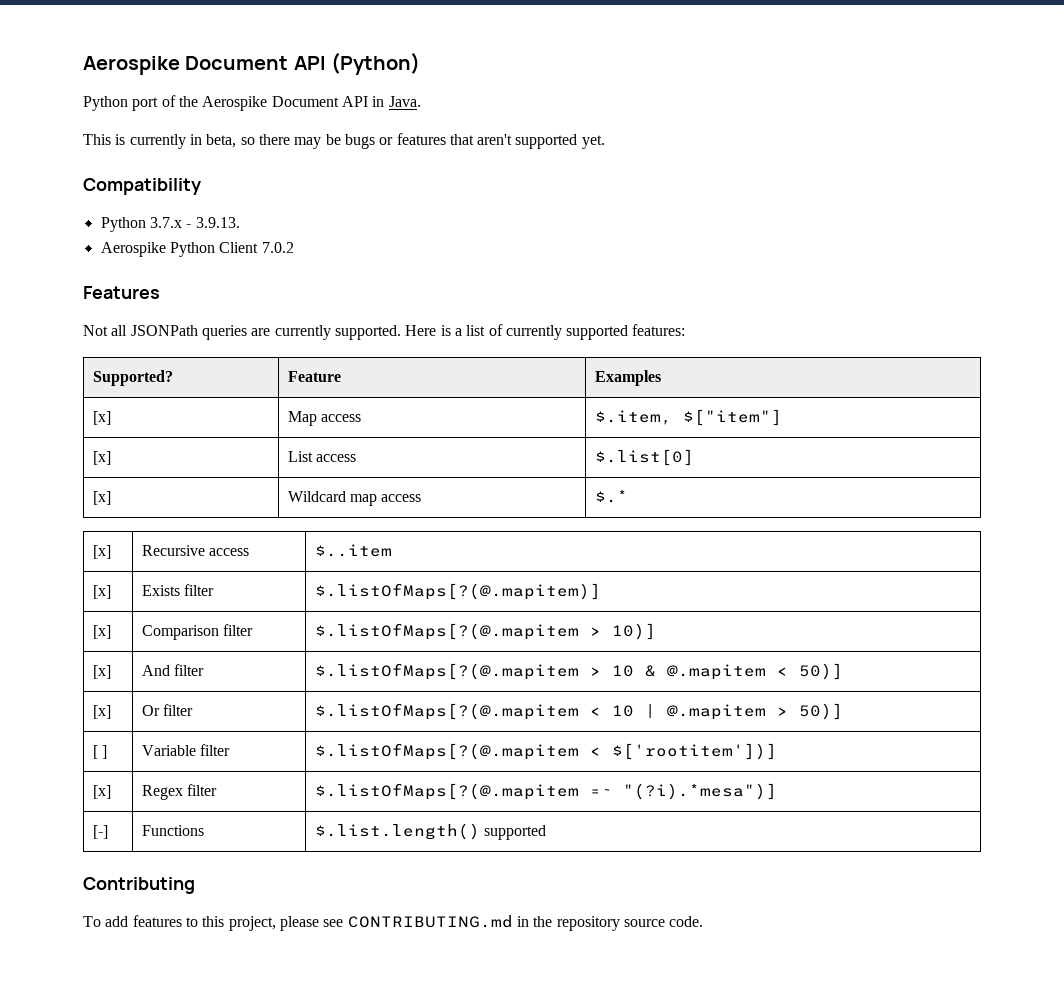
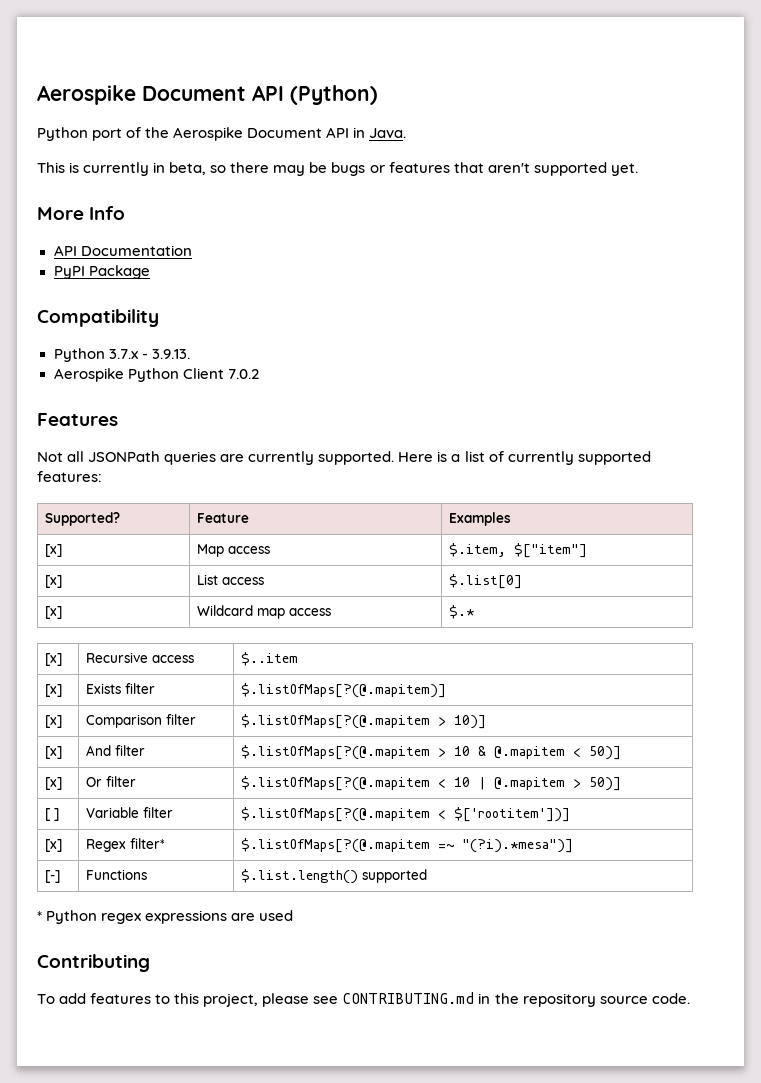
(605, 142) none -> [37,206,126,220] [53,245,192,256] [53,265,150,279] // More Info // API Documentation // PyPI Package
[186,784,217,796] filter -> [130,838,166,849] filter*
(546, 832) none -> [37,910,294,924] // * Python regex expressions are used

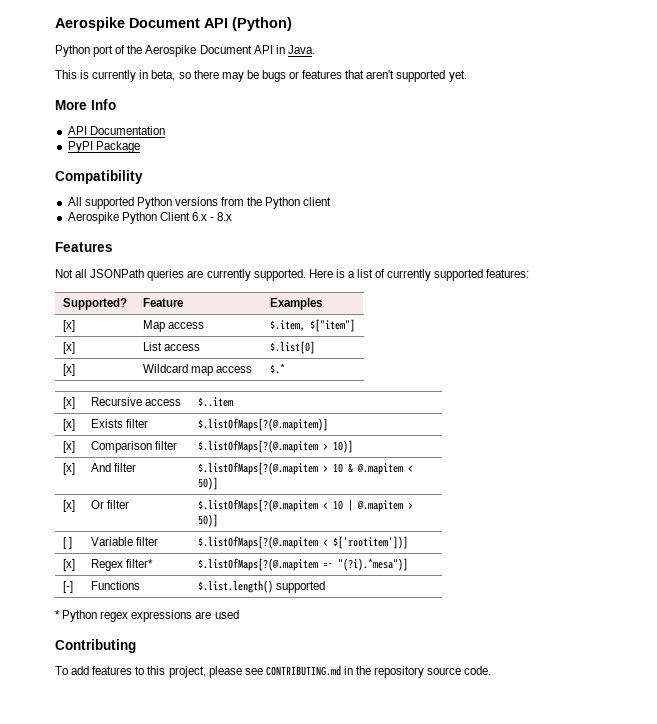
[53,348,190,362] Python 3.7.x - 3.9.13. -> [67,197,332,209] All supported Python versions from the Python client
[227,369,259,379] 7.0.2 -> [191,212,233,221] 6.x - 8.x

